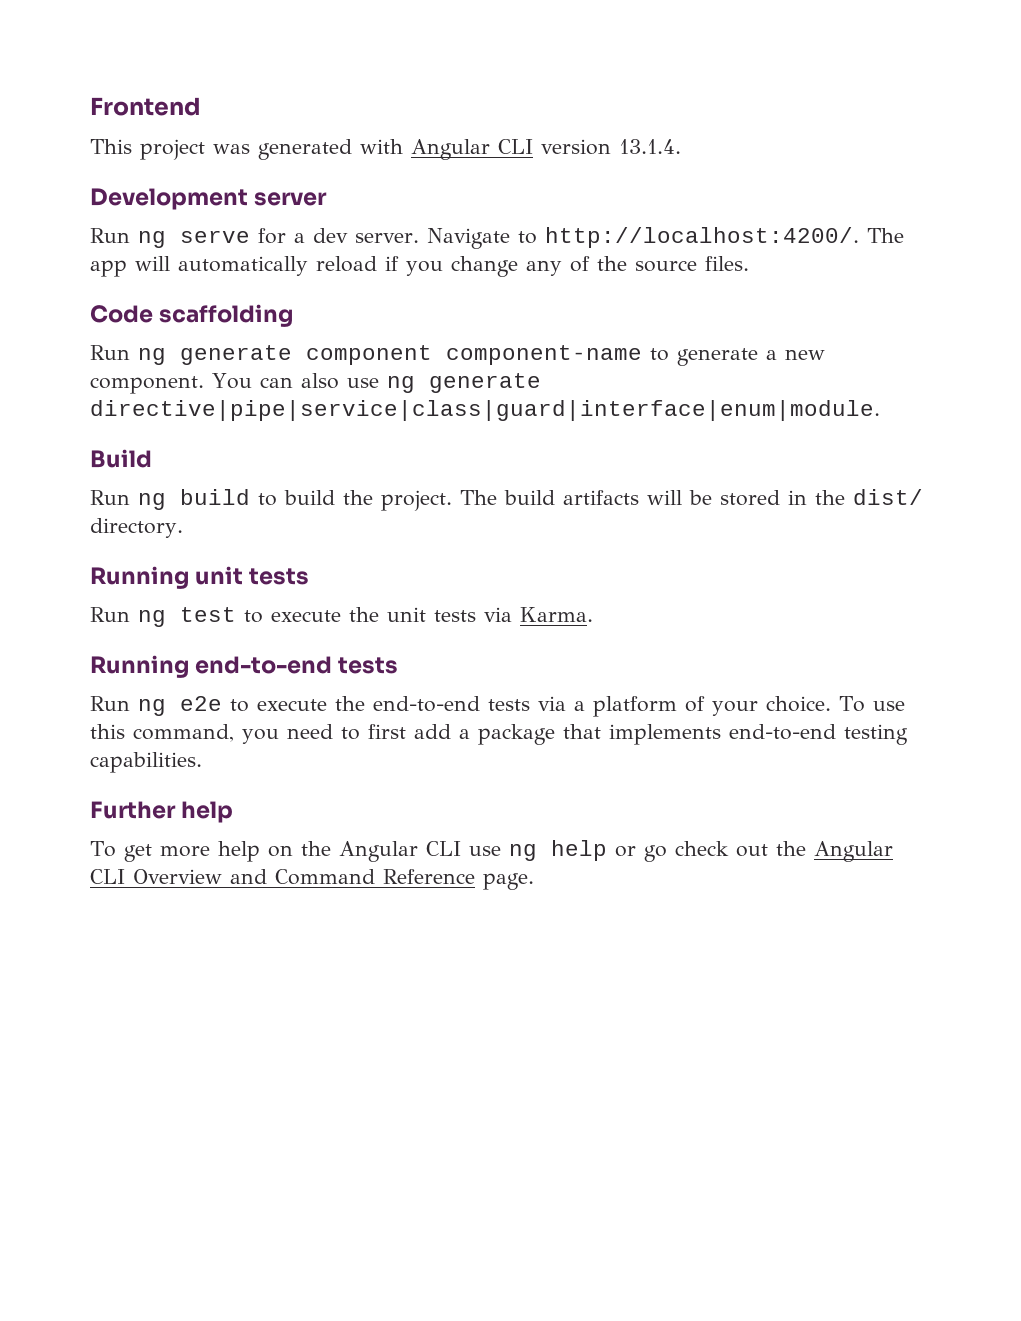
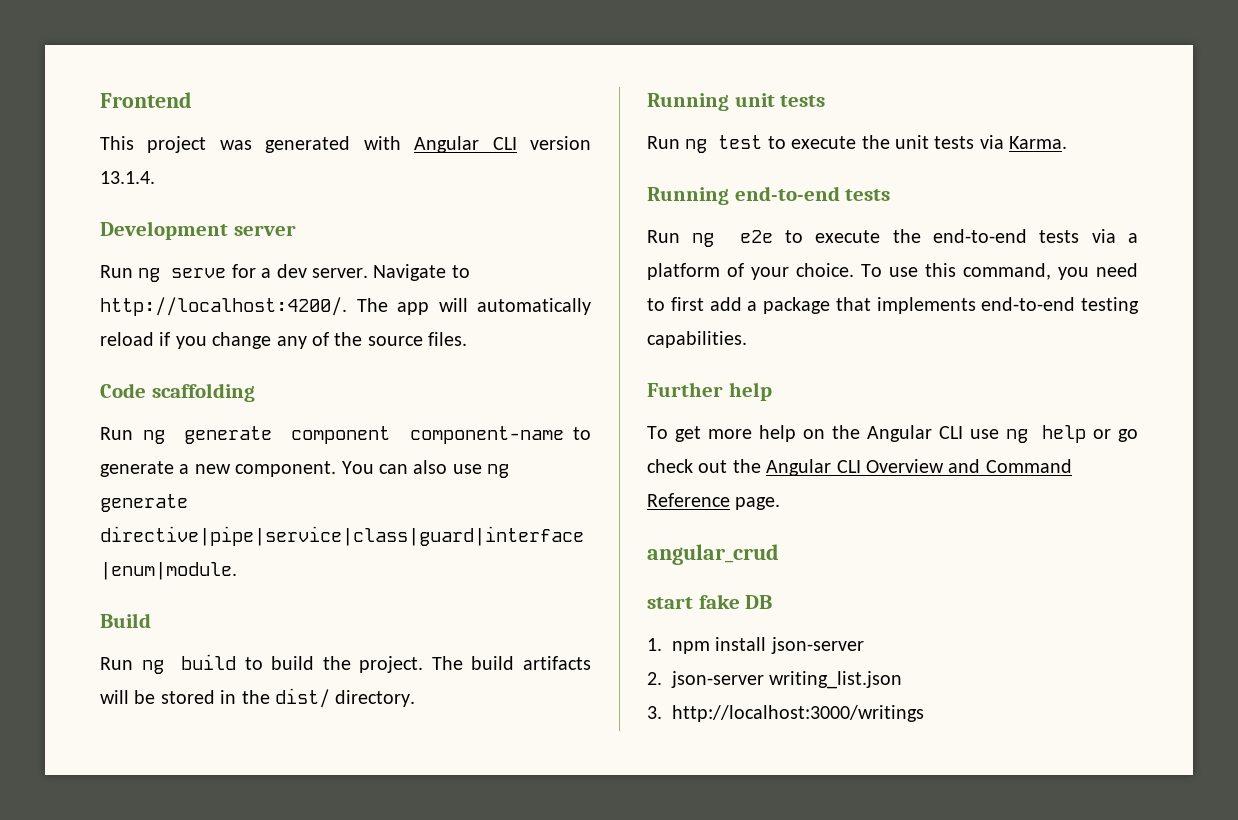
(534, 881) none -> [647,544,779,565] [647,594,773,609] [647,637,864,654] [647,671,903,689] [647,705,924,722] // angular_crud // start fake DB // 1. npm install json-server // 2. json-server writing_list.json // 3. http://localhost:3000/writings

